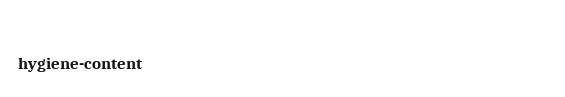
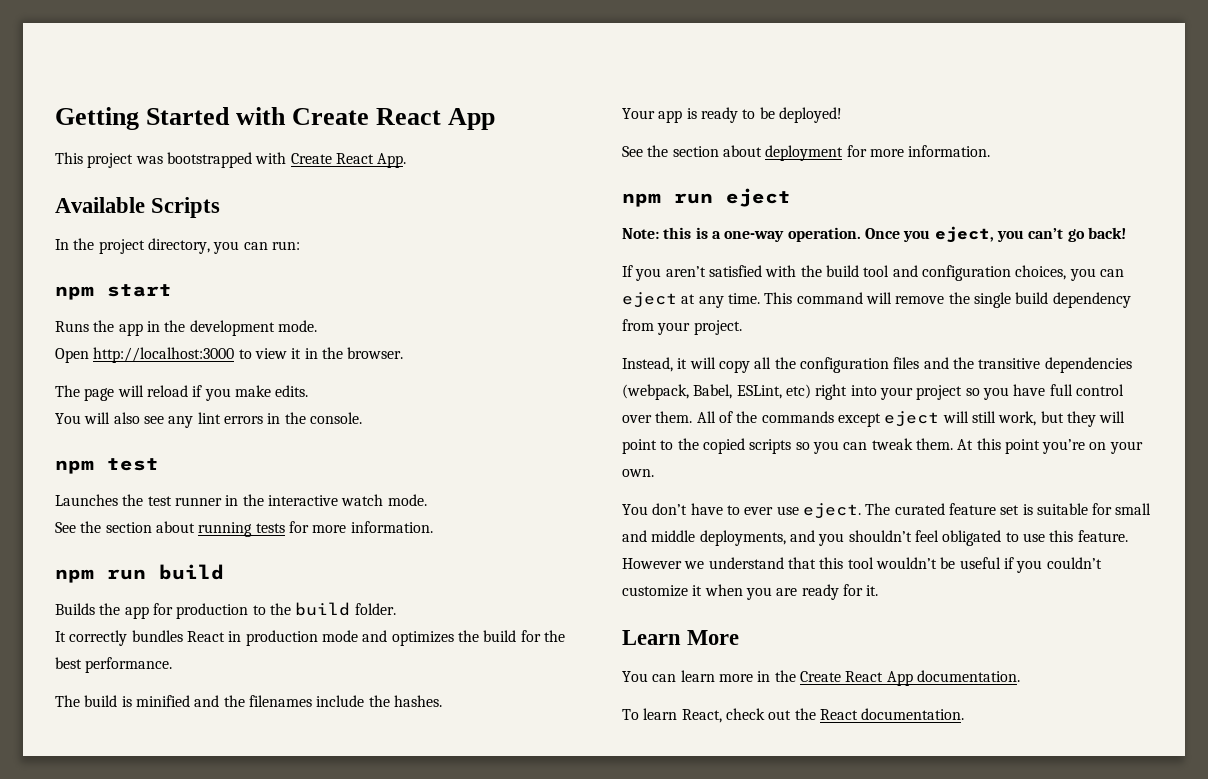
[18,57,143,72] hygiene-content -> [55,107,496,130] [55,152,407,168] [55,197,221,218] [55,238,300,254] [55,284,172,300] [55,320,317,336] [55,347,404,363] [55,385,309,401] [55,412,362,428] [55,458,159,474] [55,494,427,506] [55,521,433,537] [55,564,224,583] [55,602,396,619] [55,630,565,646] [55,657,173,673] [55,695,442,707] [622,107,842,123] [622,145,991,161] [622,188,791,207] [622,226,1126,243] [622,265,1124,281] [622,292,1131,308] [622,319,742,335] [622,357,1132,373] [622,384,1124,400] [622,411,1126,427] [622,438,1143,454] [622,469,654,477] [622,503,1152,519] [622,530,1128,546] [622,557,1102,573] [622,584,879,600] [622,630,740,645] [622,670,1020,686] [622,708,965,723] Getting Started with Create React App // This project was bootstrapped with Create React App. // Available Scripts // In the project directory, you can run: // npm start // Runs the app in the development mode. // Open http://localhost:3000 to view it in the browser. // The page will reload if you make edits. // You will also see any lint errors in the console. // npm test // Launches the test runner in the interactive watch mode. // See the section about running tests for more information. // npm run build // Builds the app for production to the build folder. // It correctly bundles React in production mode and optimizes the build for the best performance. // The build is minified and the filenames include the hashes. // Your app is ready to be deployed! // See the section about deployment for more information. // npm run eject // Note: this is a one-way operation. Once you eject, you can’t go back! // If you aren’t satisfied with the build tool and configuration choices, you can eject at any time. This command will remove the single build dependency from your project. // Instead, it will copy all the configuration files and the transitive dependencies (webpack, Babel, ESLint, etc) right into your project so you have full control over them. All of the commands except eject will still work, but they will point to the copied scripts so you can tweak them. At this point you’re on your own. // You don’t have to ever use eject. The curated feature set is suitable for small and middle deployments, and you shouldn’t feel obligated to use this feature. However we understand that this tool wouldn’t be useful if you couldn’t customize it when you are ready for it. // Learn More // You can learn more in the Create React App documentation. // To learn React, check out the React documentation.

